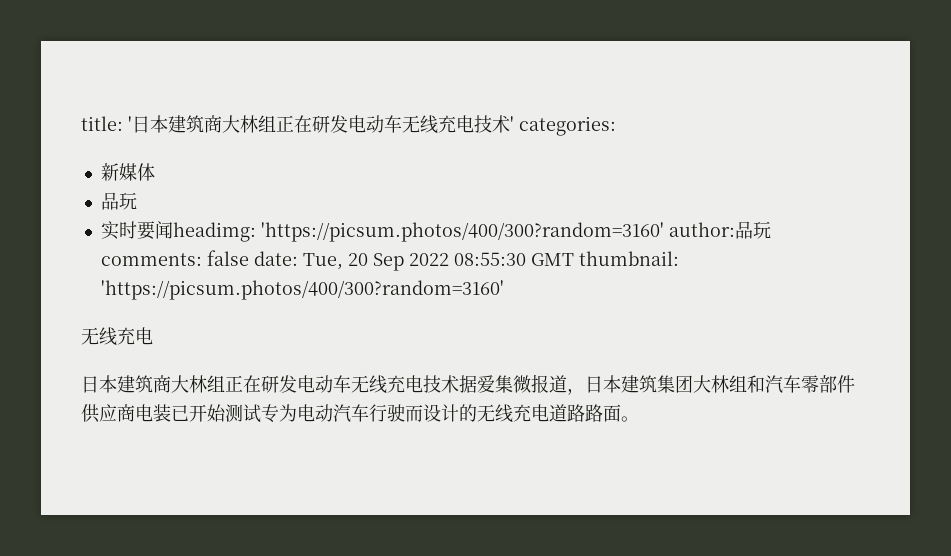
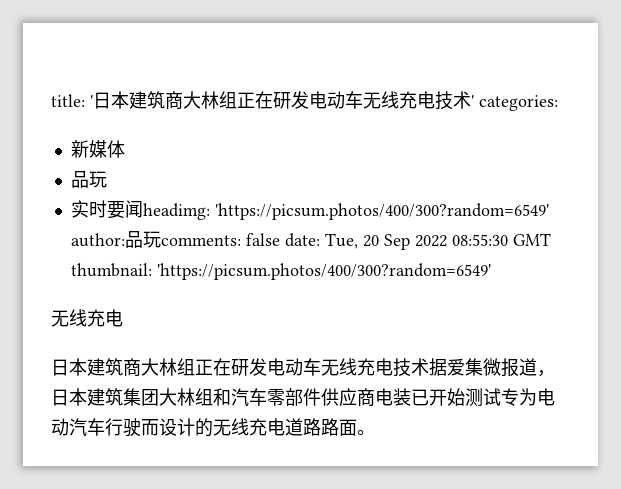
[260,222,664,242] 'https://picsum.photos/400/300?random=3160' -> [214,203,549,220] 'https://picsum.photos/400/300?random=6549'
[100,280,504,300] 'https://picsum.photos/400/300?random=3160' -> [156,263,491,280] 'https://picsum.photos/400/300?random=6549'

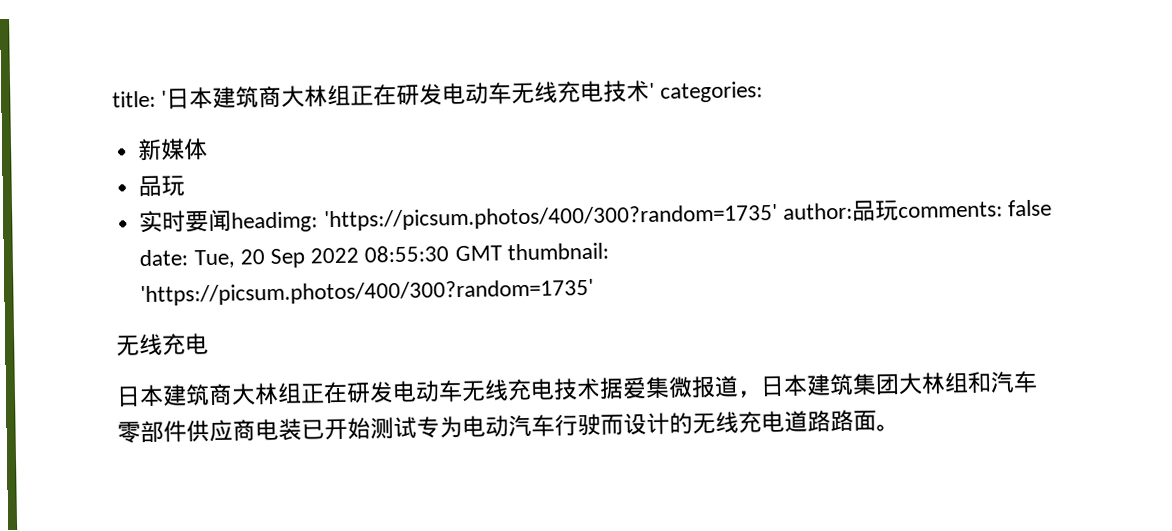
[214,203,549,220] 'https://picsum.photos/400/300?random=6549' -> [323,203,778,232] 'https://picsum.photos/400/300?random=1735'
[156,263,491,280] 'https://picsum.photos/400/300?random=6549' -> [140,278,595,307] 'https://picsum.photos/400/300?random=1735'

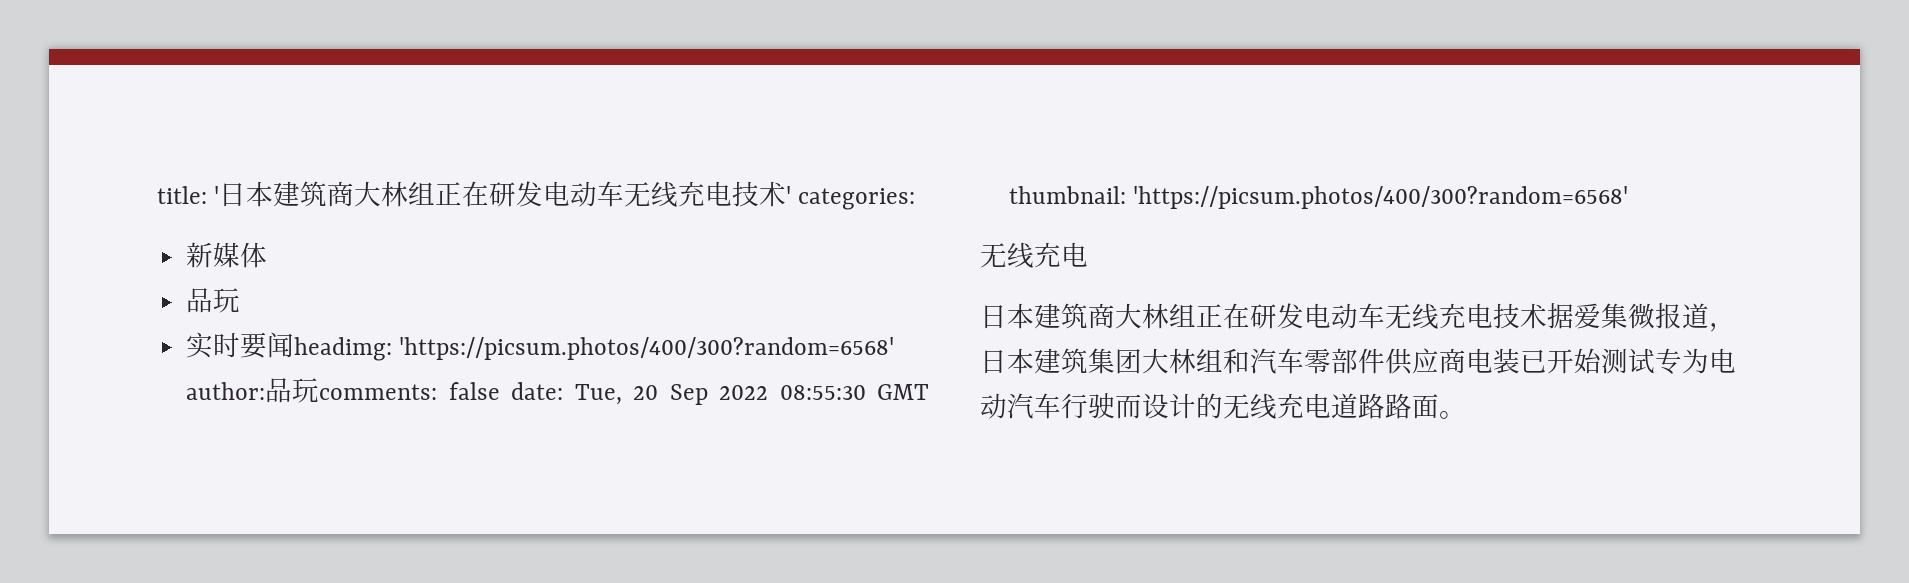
[323,203,778,232] 'https://picsum.photos/400/300?random=1735' -> [399,337,895,360] 'https://picsum.photos/400/300?random=6568'
[140,278,595,307] 'https://picsum.photos/400/300?random=1735' -> [1133,186,1629,209] 'https://picsum.photos/400/300?random=6568'

